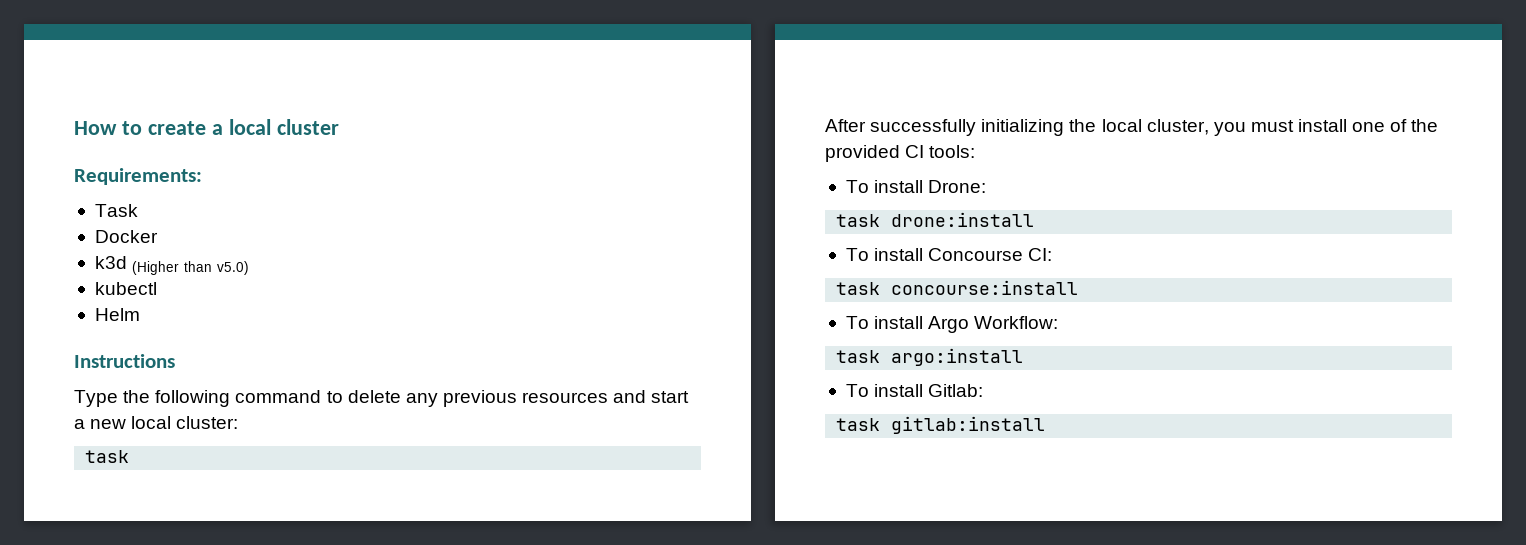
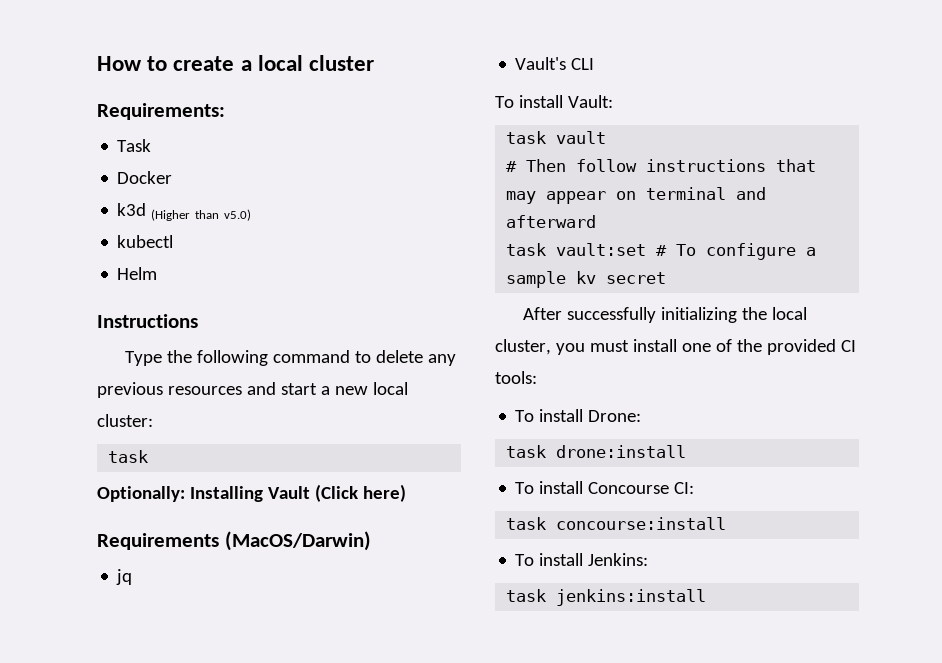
(130, 456) none -> [97,484,406,502] [97,531,371,551] [116,569,133,585] [515,57,595,70] [495,95,613,108] [506,131,607,144] [506,159,817,172] [506,187,767,204] [506,215,597,228] [506,243,817,260] [506,271,667,288] // Optionally: Installing Vault (Click here) // Requirements (MacOS/Darwin) // jq // Vault's CLI // To install Vault: // task vault // # Then follow instructions that may appear on terminal and afterward // task vault:set # To configure a sample kv secret
[928,316,1059,333] [836,348,1024,366] [845,384,984,397] [836,416,1046,434] Argo Workflow: // task argo:install // To install Gitlab: // task gitlab:install -> [588,553,649,566] [506,589,707,606] Jenkins: // task jenkins:install

